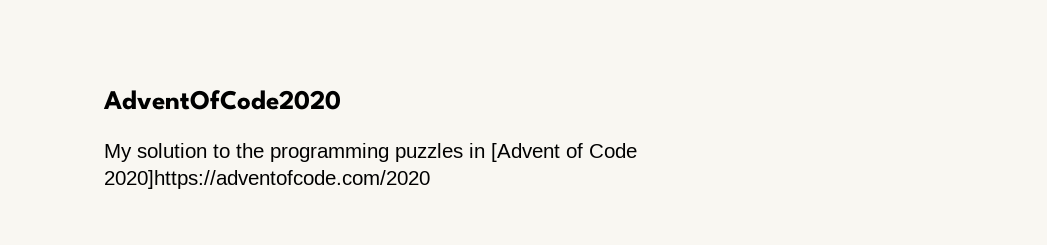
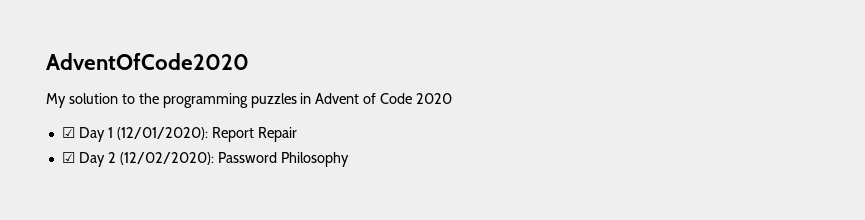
[491,143,560,162] [Advent -> [315,93,360,104] Advent
[104,170,430,189] 2020]https://adventofcode.com/2020 -> [416,93,453,104] [61,127,297,142] [61,152,349,167] 2020 // ☑ Day 1 (12/01/2020): Report Repair // ☑ Day 2 (12/02/2020): Password Philosophy

